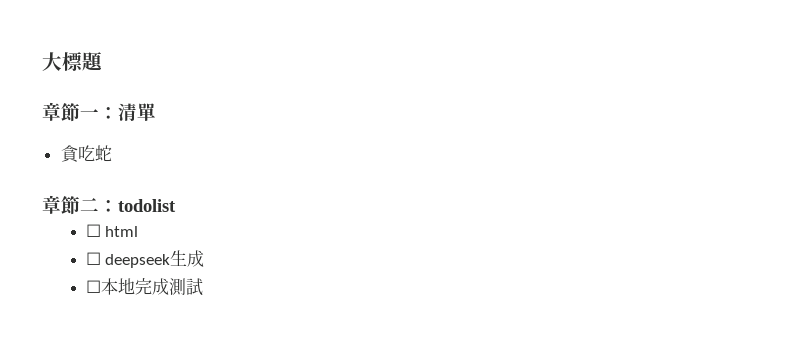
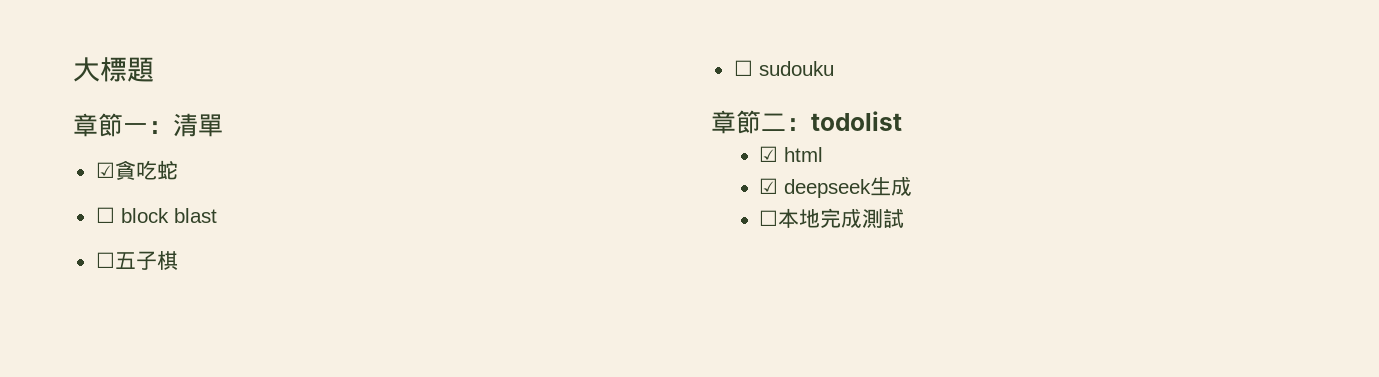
(156, 112) none -> [95,162,115,178] ☑
(112, 153) none -> [95,207,217,223] [95,251,178,270] [733,60,834,76] // ☐ block blast // ☐五子棋 // ☐ sudouku
[85,224,101,237] ☐ -> [758,146,778,162] ☑
[85,252,101,265] ☐ -> [758,178,778,194] ☑

